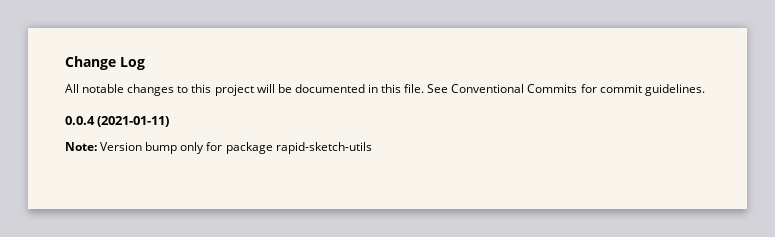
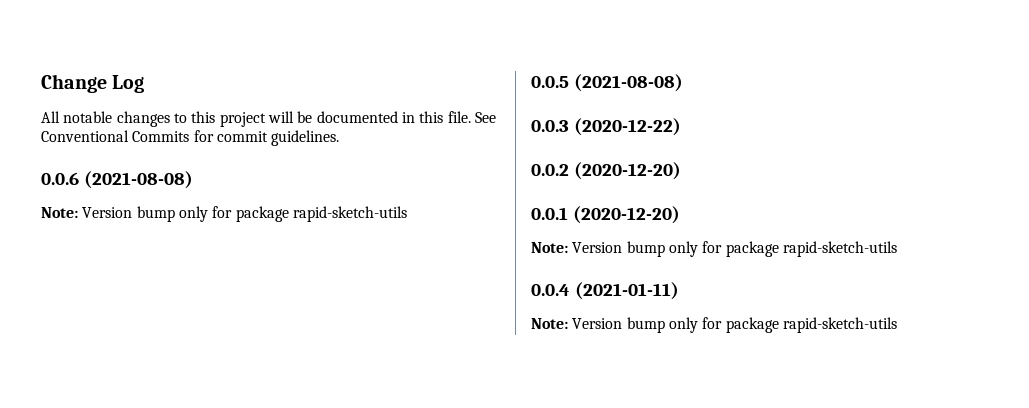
(705, 90) none -> [41,171,193,189] [41,206,407,222] [531,74,683,92] [531,118,681,136] [531,162,681,180] [531,206,680,224] [531,241,897,257] // 0.0.6 (2021-08-08) // Note: Version bump only for package rapid-sketch-utils // 0.0.5 (2021-08-08) // 0.0.3 (2020-12-22) // 0.0.2 (2020-12-20) // 0.0.1 (2020-12-20) // Note: Version bump only for package rapid-sketch-utils

